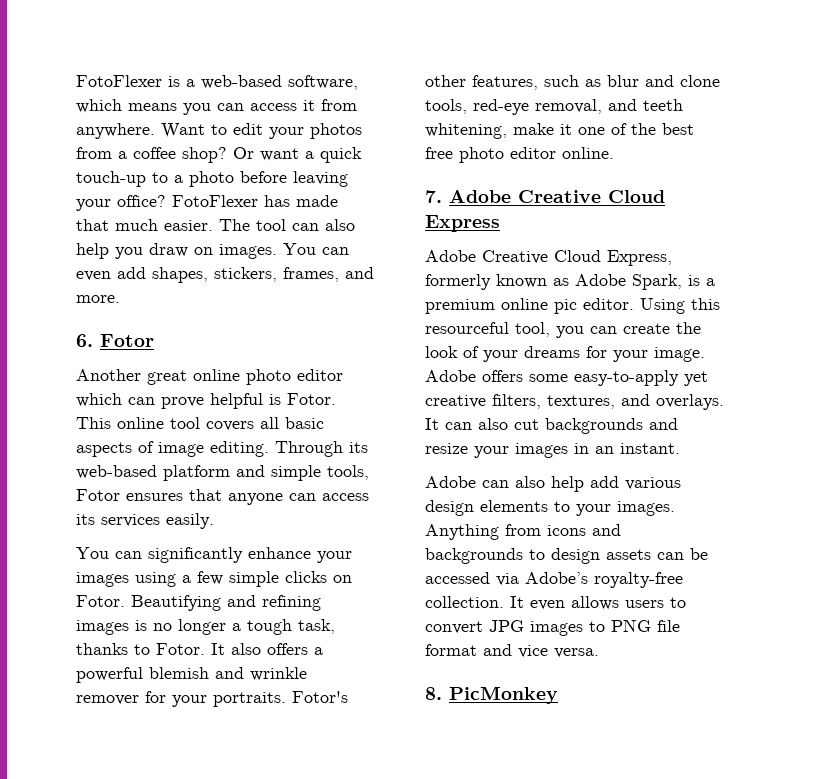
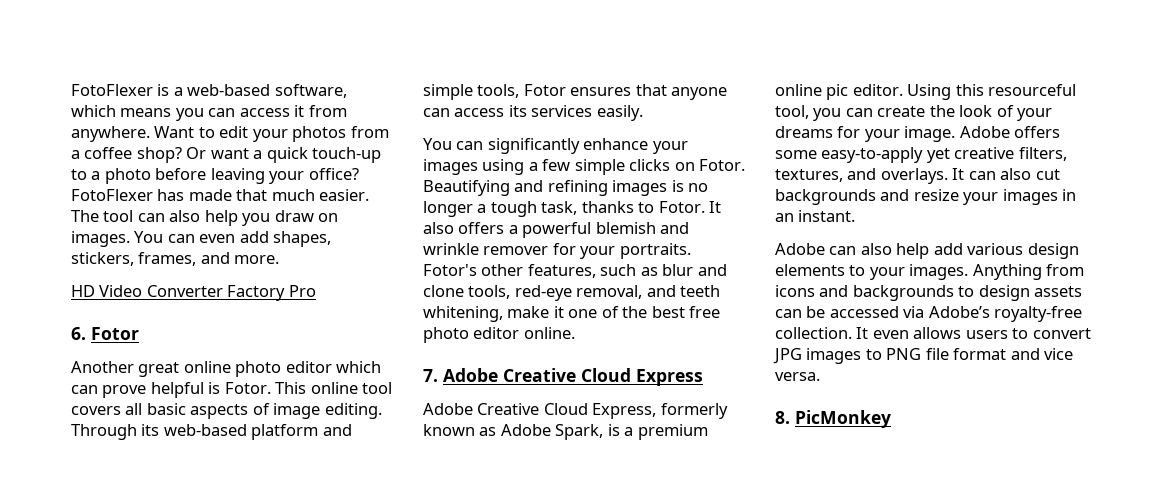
(120, 299) none -> [71,285,316,301] // HD Video Converter Factory Pro

